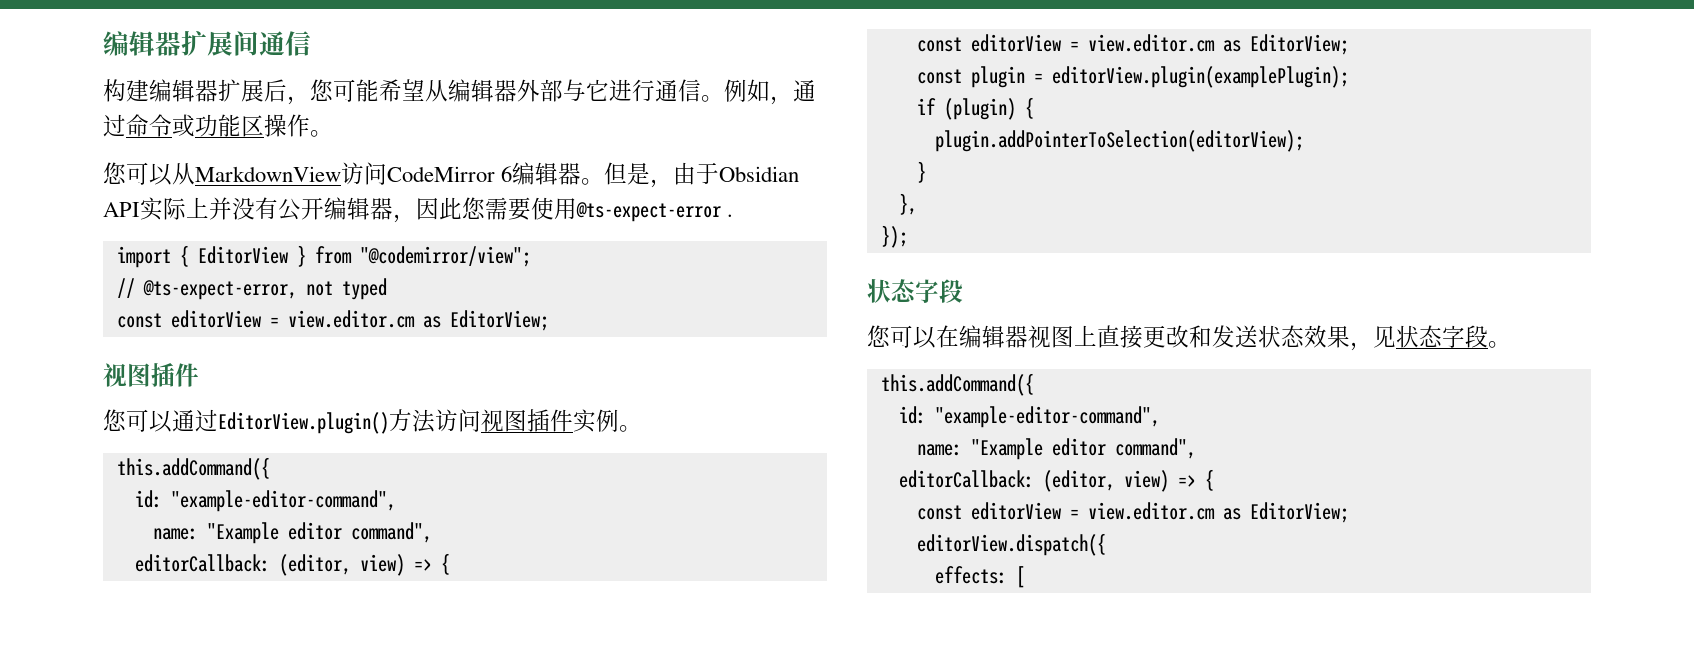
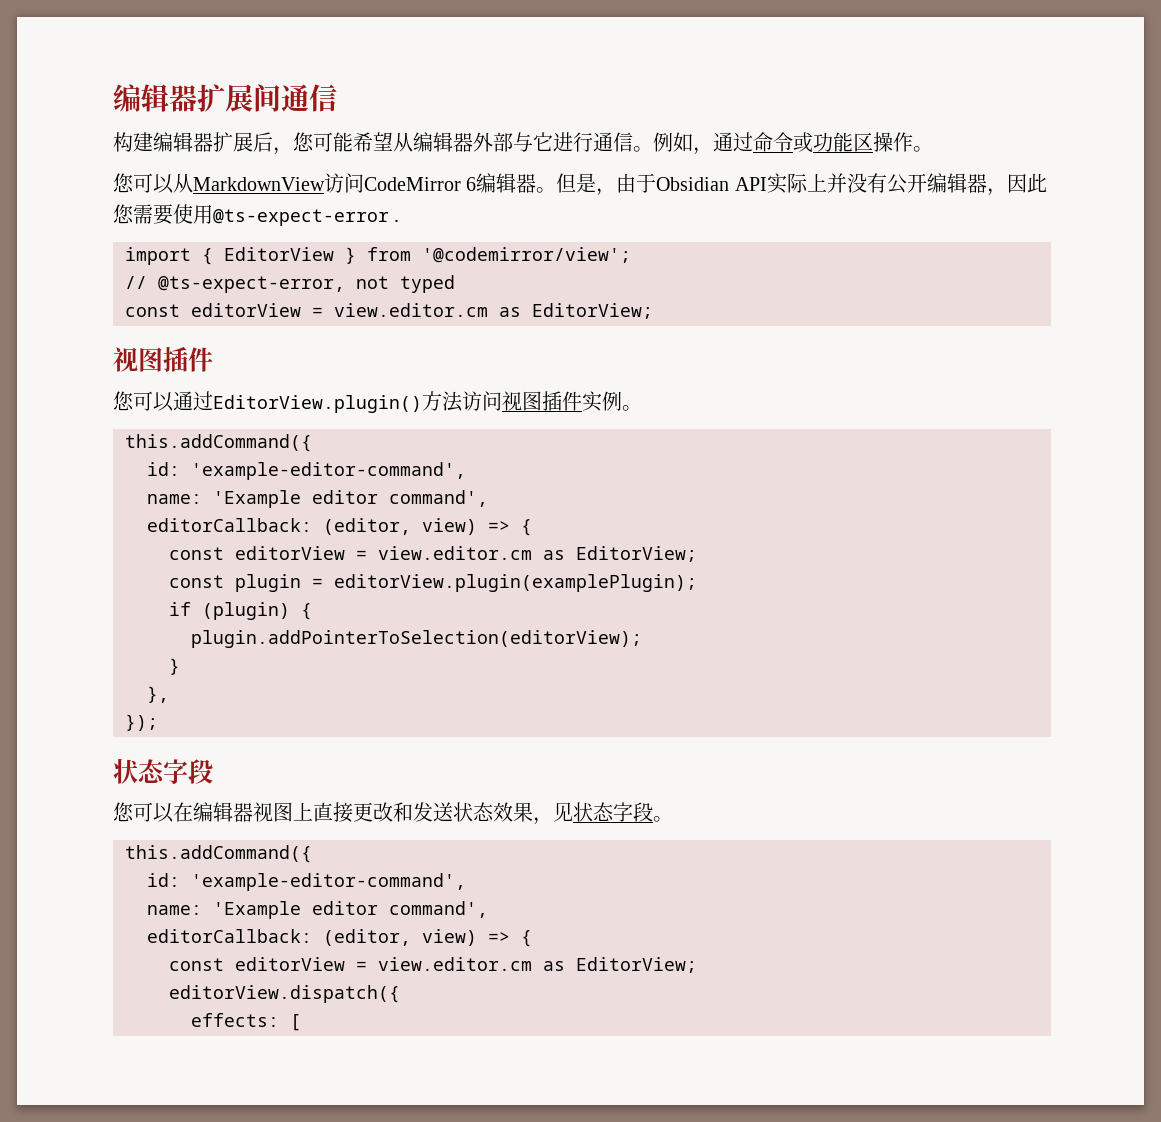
[359,246,531,267] "@codemirror/view"; -> [422,247,631,263] '@codemirror/view';
[170,490,396,512] [152,522,432,544] "example-editor-command", // name: "Example editor command", -> [191,462,466,480] [147,490,488,508] 'example-editor-command', // name: 'Example editor command',
[934,406,1160,428] [916,438,1196,460] "example-editor-command", // name: "Example editor command", -> [191,873,466,891] [147,901,488,919] 'example-editor-command', // name: 'Example editor command',

